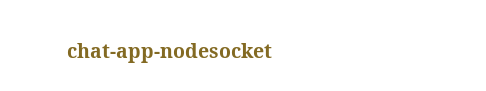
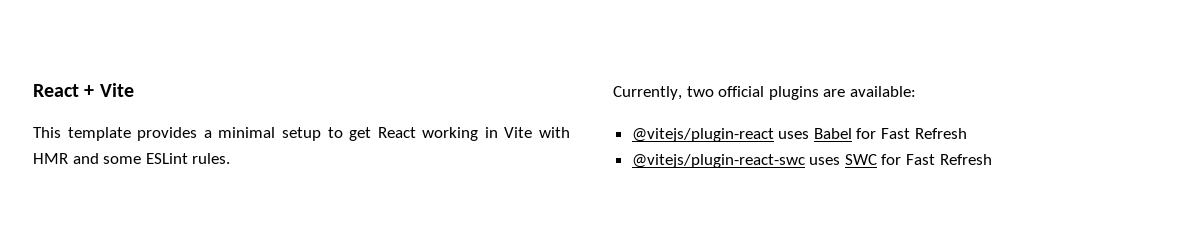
[67,43,272,63] chat-app-nodesocket -> [33,83,134,97] [33,127,570,141] [33,153,231,164] [613,86,916,100] [631,128,967,142] [631,154,992,168] React + Vite // This template provides a minimal setup to get React working in Vite with HMR and some ESLint rules. // Currently, two official plugins are available: // @vitejs/plugin-react uses Babel for Fast Refresh // @vitejs/plugin-react-swc uses SWC for Fast Refresh

